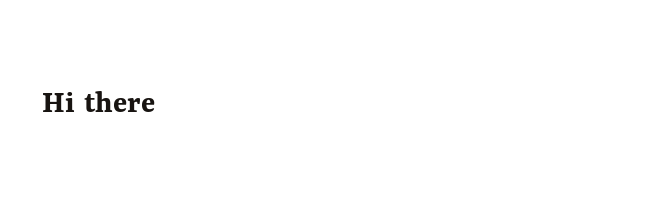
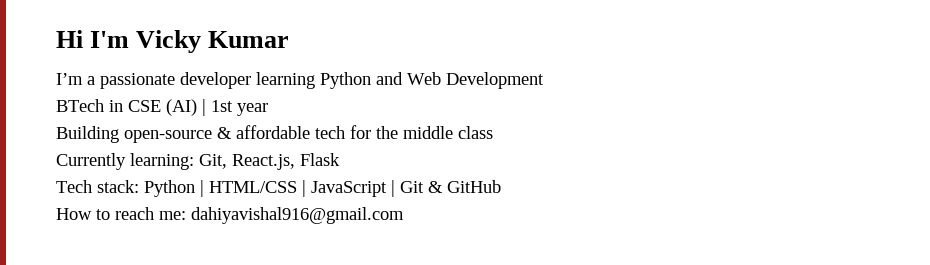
[83,91,155,112] there -> [90,30,290,53] [56,72,544,89] [56,99,268,116] [56,125,493,143] [56,153,340,170] [56,180,501,197] [56,207,404,224] I'm Vicky Kumar // I’m a passionate developer learning Python and Web Development // BTech in CSE (AI) | 1st year // Building open-source & affordable tech for the middle class // Currently learning: Git, React.js, Flask // Tech stack: Python | HTML/CSS | JavaScript | Git & GitHub // How to reach me: dahiyavishal916@gmail.com

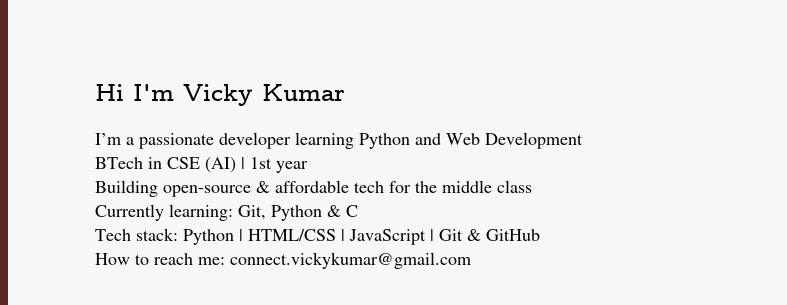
[232,153,340,170] React.js, Flask -> [271,205,358,221] Python & C
[191,207,404,224] dahiyavishal916@gmail.com -> [230,252,471,269] connect.vickykumar@gmail.com

